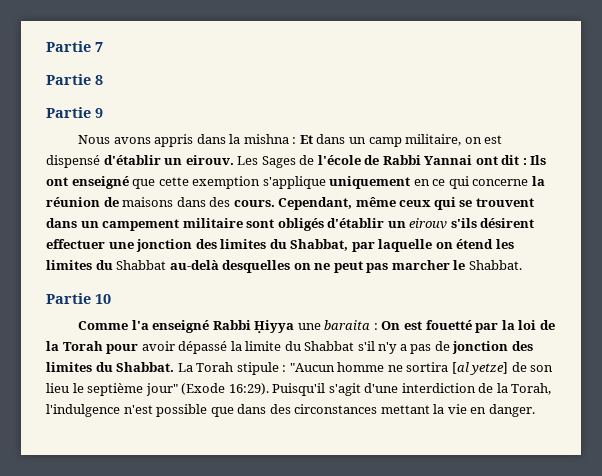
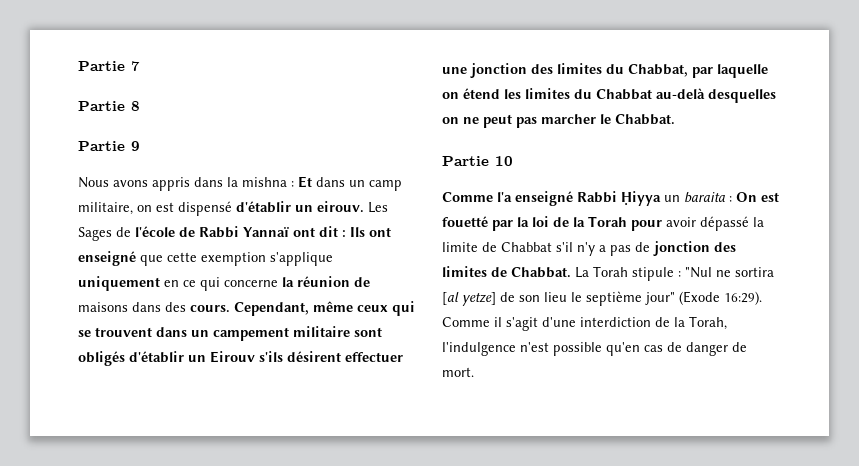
[424,155,473,165] Yannai -> [243,227,289,237] Yannaï
[409,218,448,229] eirouv -> [210,351,255,363] Eirouv
[290,239,349,251] Shabbat, -> [628,64,688,77] Chabbat,
[116,260,167,270] Shabbat -> [596,89,652,100] Chabbat
[468,260,522,270] Shabbat. -> [615,114,675,125] Chabbat.
[297,323,321,330] une -> [664,195,680,202] un
[284,341,355,351] du Shabbat -> [482,242,552,252] de Chabbat
[95,362,175,372] du Shabbat. -> [491,267,571,278] de Chabbat.
[289,362,385,372] "Aucun homme -> [685,267,712,278] "Nul
[272,383,326,396] Puisqu'il -> [442,317,502,327] Comme il
[210,404,535,417] que dans des circonstances mettant la vie en danger. -> [606,342,747,356] [442,367,474,377] qu'en cas de danger de mort.

